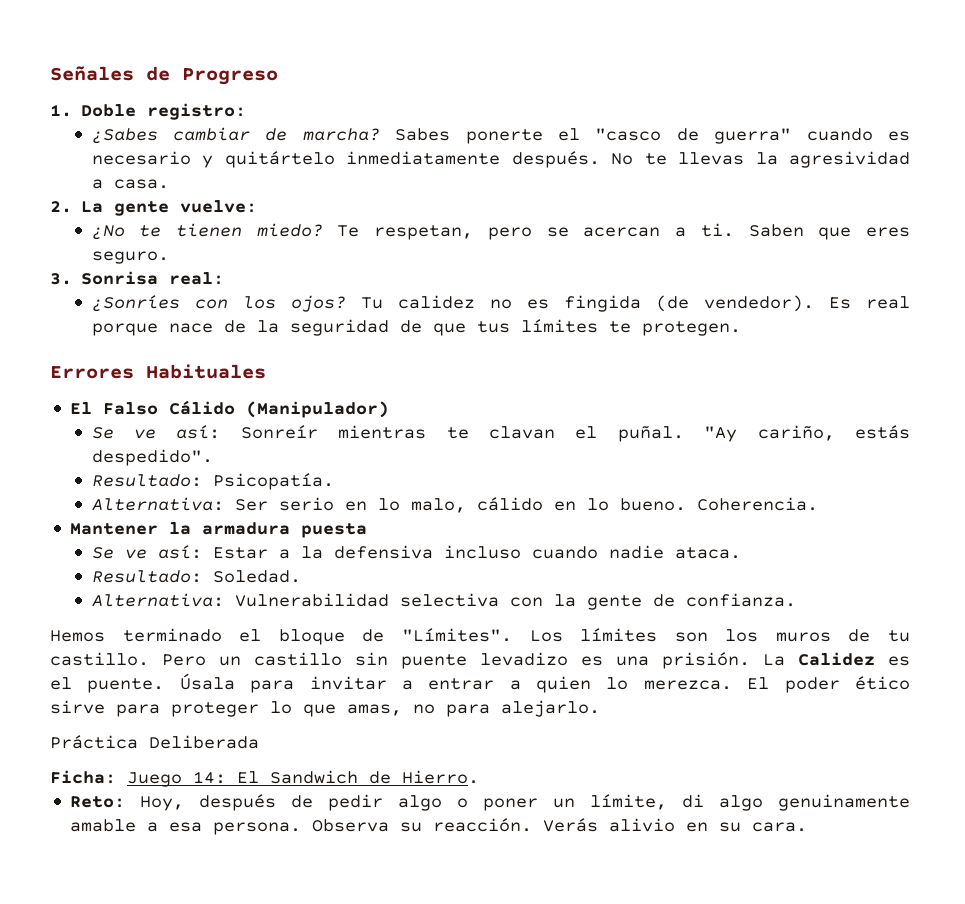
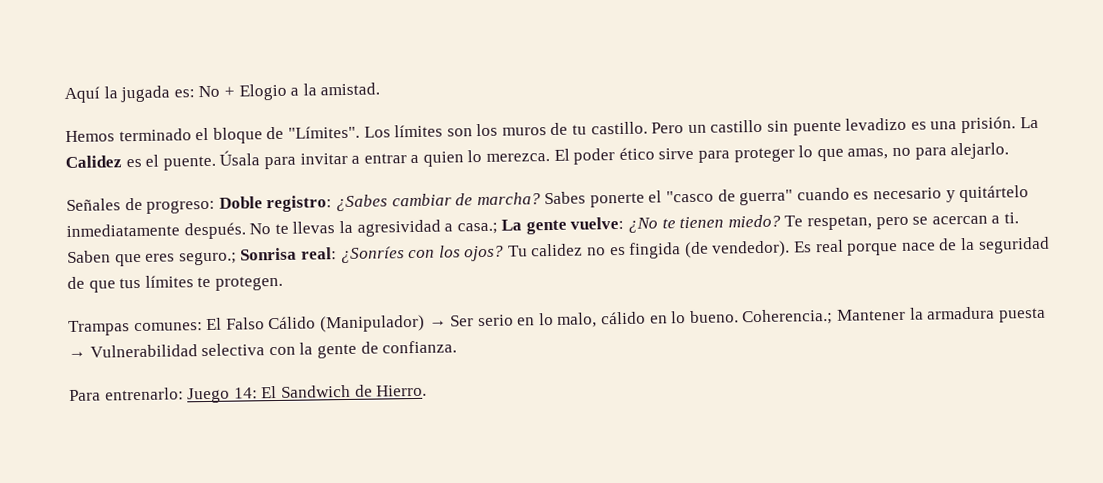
[50,66,278,85] [50,103,247,120] [91,127,910,144] [91,151,910,168] [91,179,169,189] [50,200,258,216] [91,223,911,240] [91,251,169,264] [50,271,225,285] [91,295,910,312] [91,319,741,336] [50,364,266,379] [70,400,390,418] [91,425,911,442] [91,449,213,466] [91,473,334,490] [91,497,818,513] [70,522,368,538] [91,545,741,559] [91,570,301,583] [91,593,796,610] Señales de Progreso // 1. Doble registro: // ¿Sabes cambiar de marcha? Sabes ponerte el "casco de guerra" cuando es necesario y quitártelo inmediatamente después. No te llevas la agresividad a casa. // 2. La gente vuelve: // ¿No te tienen miedo? Te respetan, pero se acercan a ti. Saben que eres seguro. // 3. Sonrisa real: // ¿Sonríes con los ojos? Tu calidez no es fingida (de vendedor). Es real porque nace de la seguridad de que tus límites te protegen. // Errores Habituales // El Falso Cálido (Manipulador) // Se ve así: Sonreír mientras te clavan el puñal. "Ay cariño, estás despedido". // Resultado: Psicopatía. // Alternativa: Ser serio en lo malo, cálido en lo bueno. Coherencia. // Mantener la armadura puesta // Se ve así: Estar a la defensiva incluso cuando nadie ataca. // Resultado: Soledad. // Alternativa: Vulnerabilidad selectiva con la gente de confianza. -> [64,82,381,104] Aquí la jugada es: No + Elogio a la amistad.
[50,735,259,749] [50,770,116,784] Práctica Deliberada // Ficha: -> [66,185,1030,214] [66,212,1019,240] [67,236,1050,267] [67,275,283,293] [68,306,1046,337] [68,340,458,359] [69,387,184,402] Señales de progreso: Doble registro: ¿Sabes cambiar de marcha? Sabes ponerte el "casco de guerra" cuando es necesario y quitártelo inmediatamente después. No te llevas la agresividad a casa.; La gente vuelve: ¿No te tienen miedo? Te respetan, pero se acercan a ti. Saben que eres seguro.; Sonrisa real: ¿Sonríes con los ojos? Tu calidez no es fingida (de vendedor). Es real porque nace de la seguridad de que tus límites te protegen. // Trampas comunes: El Falso Cálido (Manipulador) → Ser serio en lo malo, cálido en lo bueno. Coherencia.; Mantener la armadura puesta → Vulnerabilidad selectiva con la gente de confianza. // Para entrenarlo:
[70,794,910,811] [70,818,808,835] // Reto: Hoy, después de pedir algo o poner un límite, di algo genuinamente amable a esa persona. Observa su reacción. Verás alivio en su cara. -> (428, 390) none

